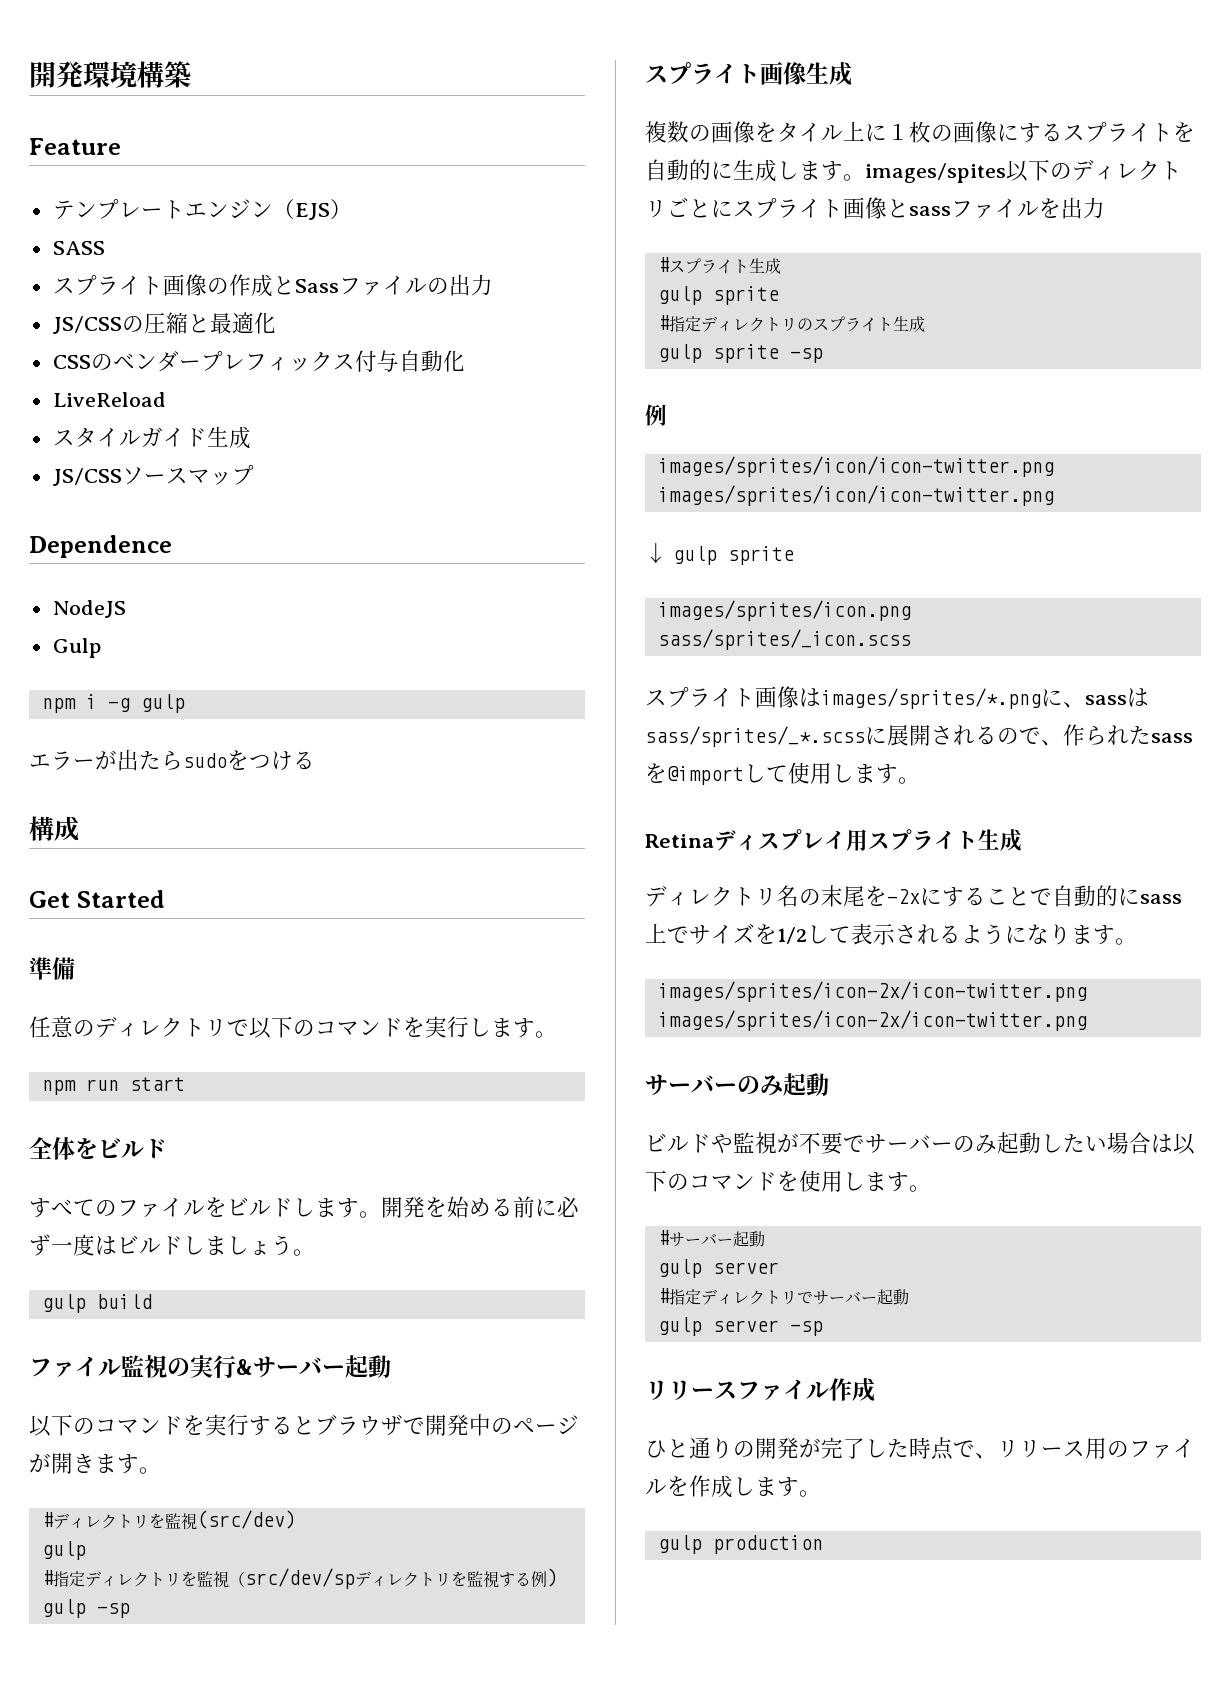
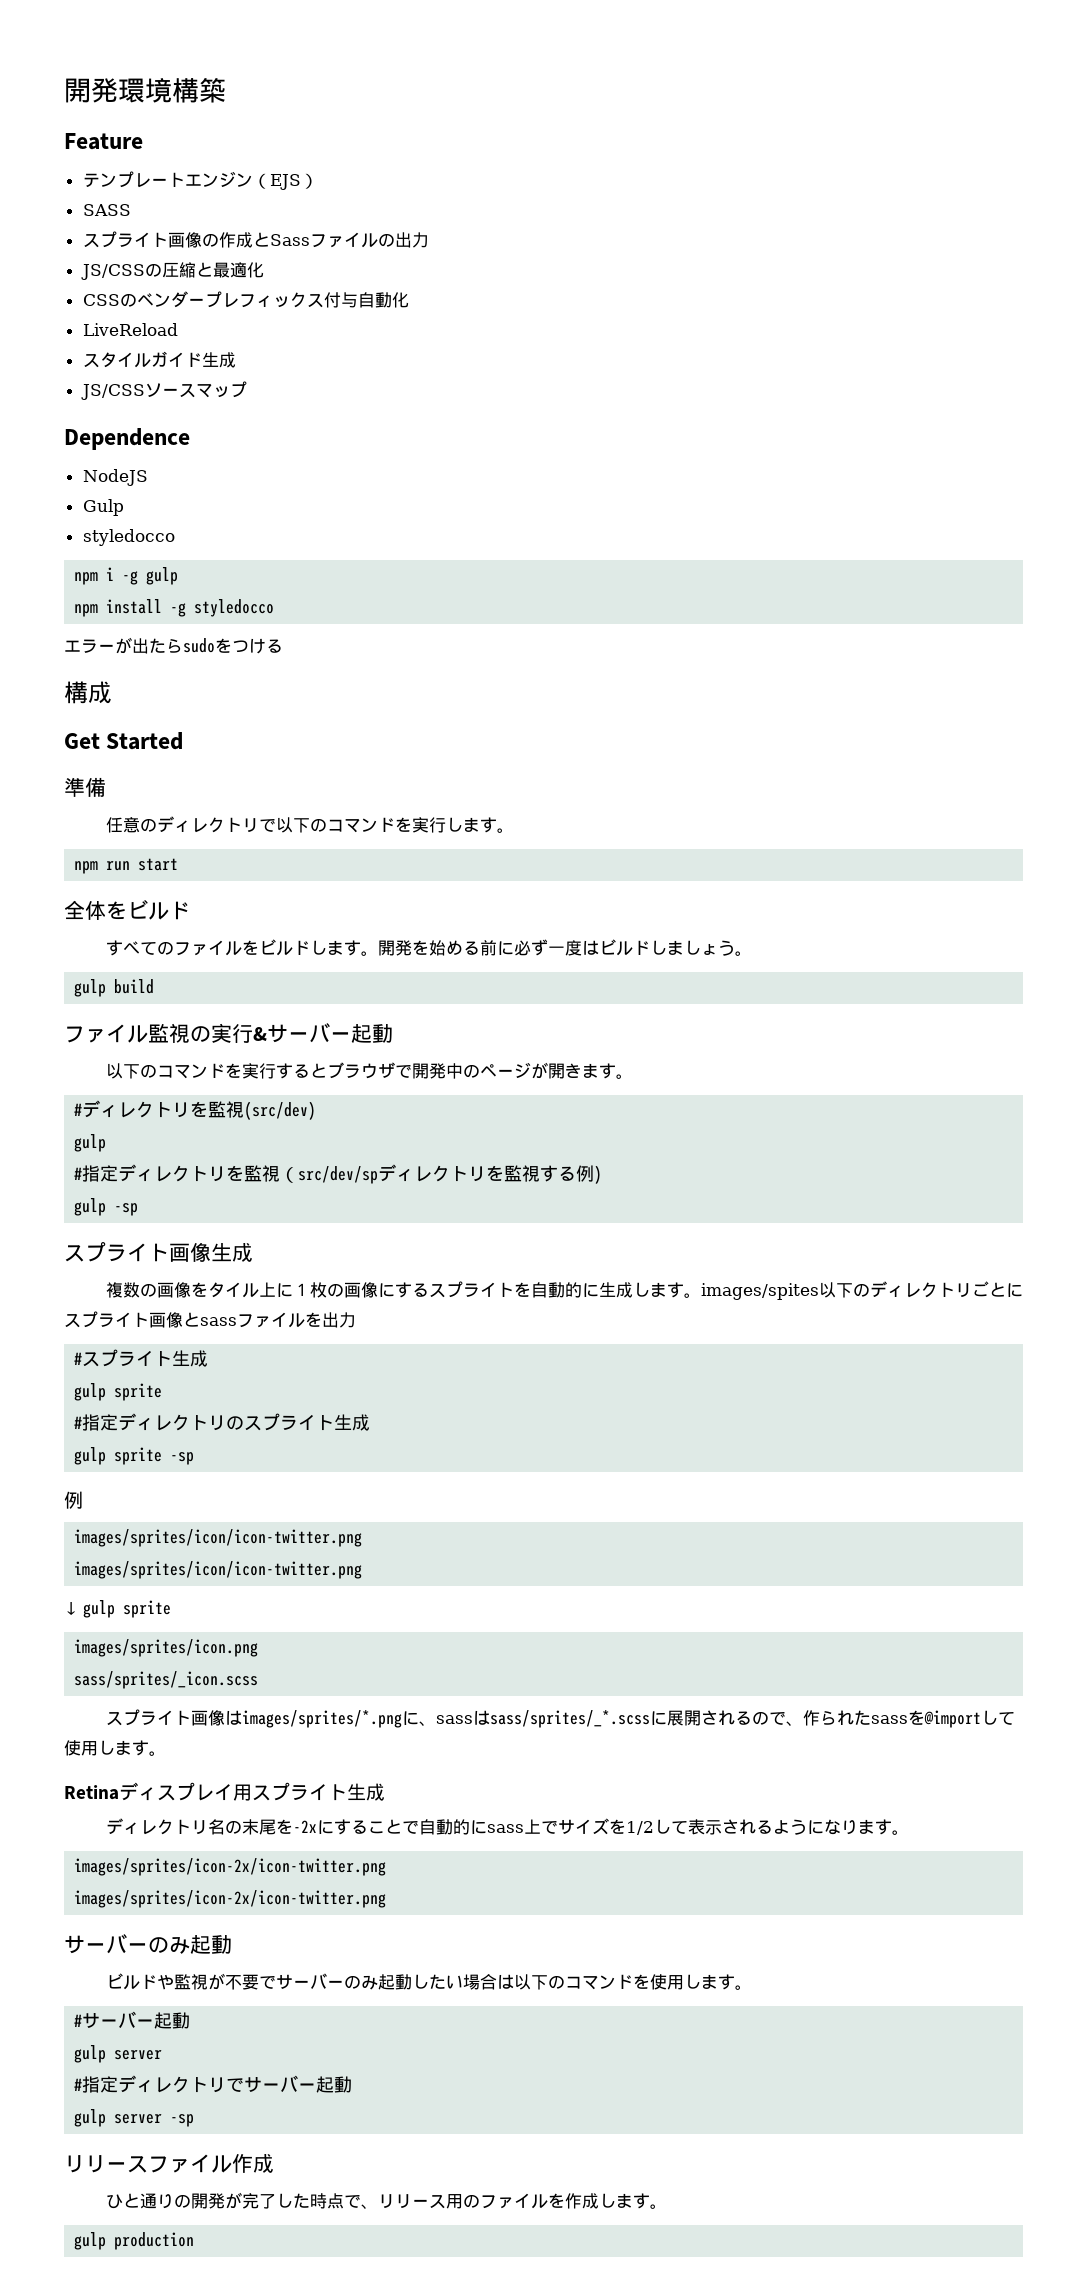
(102, 648) none -> [82,529,175,546] // styledocco
(185, 703) none -> [74,599,275,617] // npm install -g styledocco

